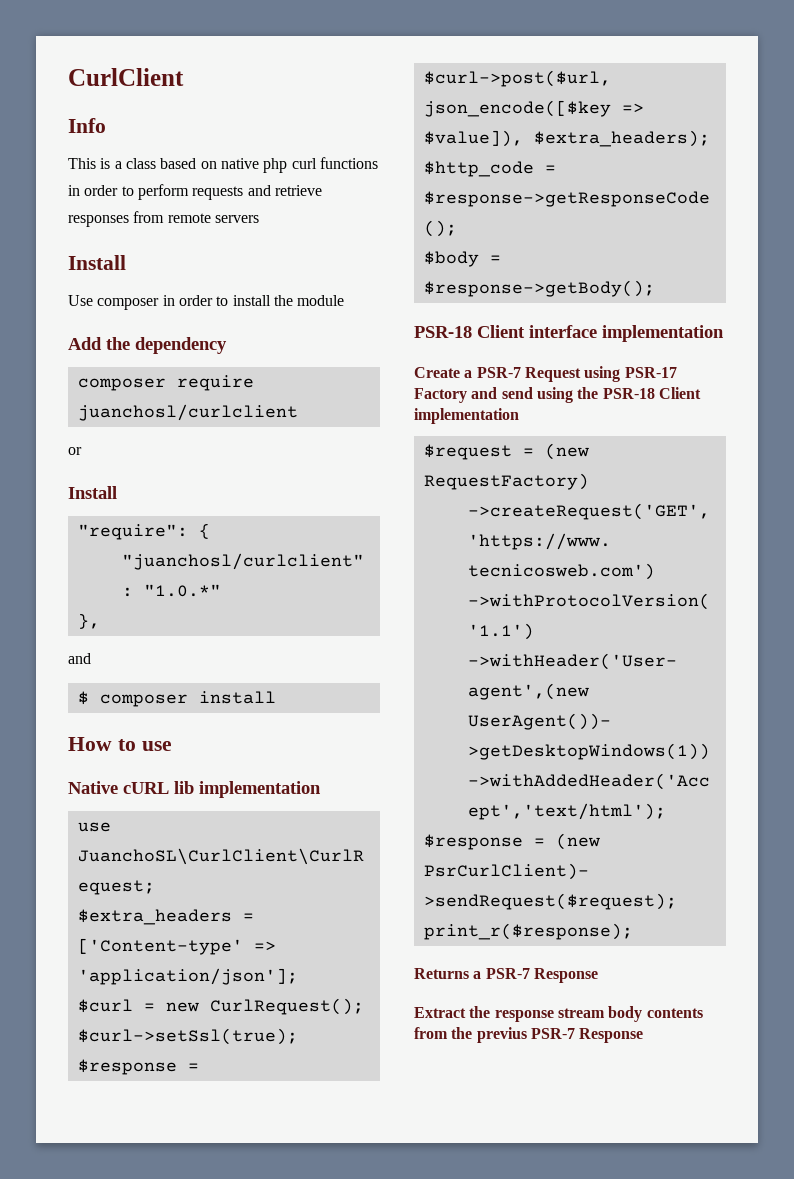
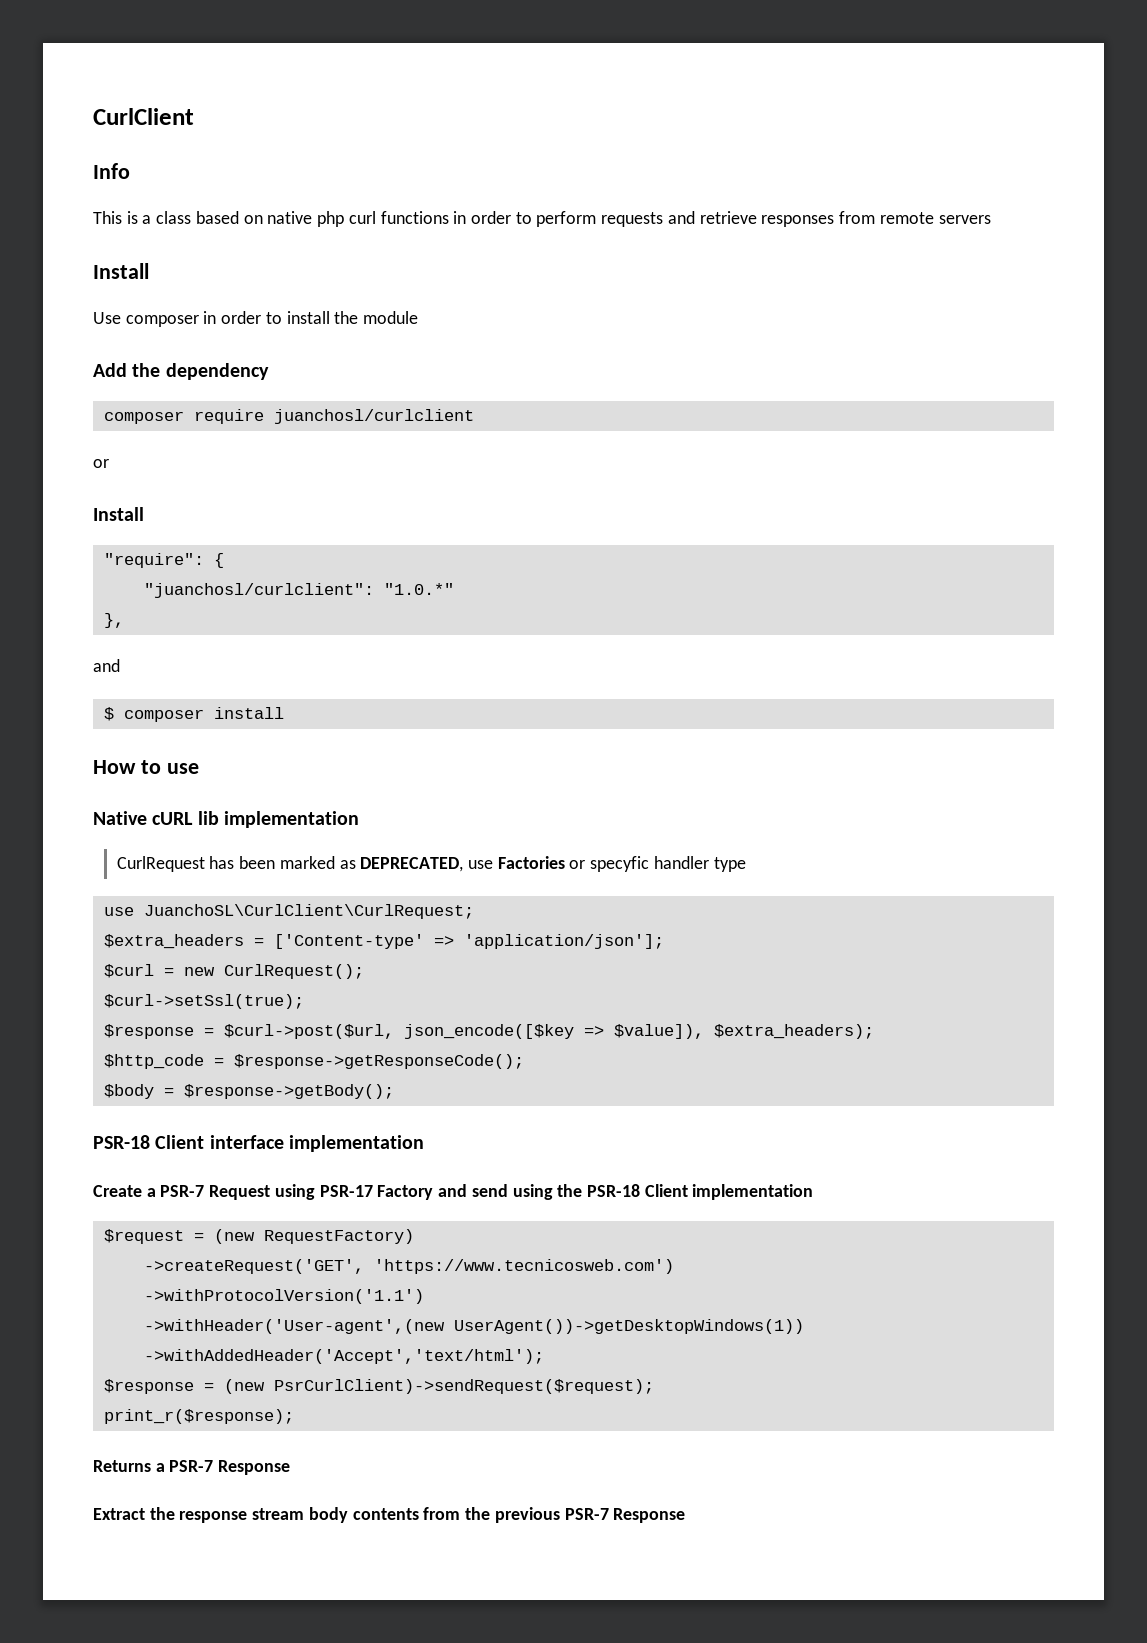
(321, 789) none -> [116,856,746,872] // CurlRequest has been marked as DEPRECATED, use Factories or specyfic handler type
[476,1027,527,1043] previus -> [494,1507,560,1523] previous

